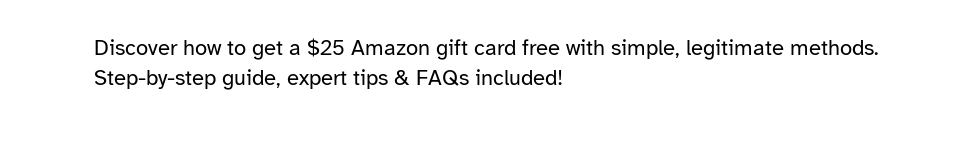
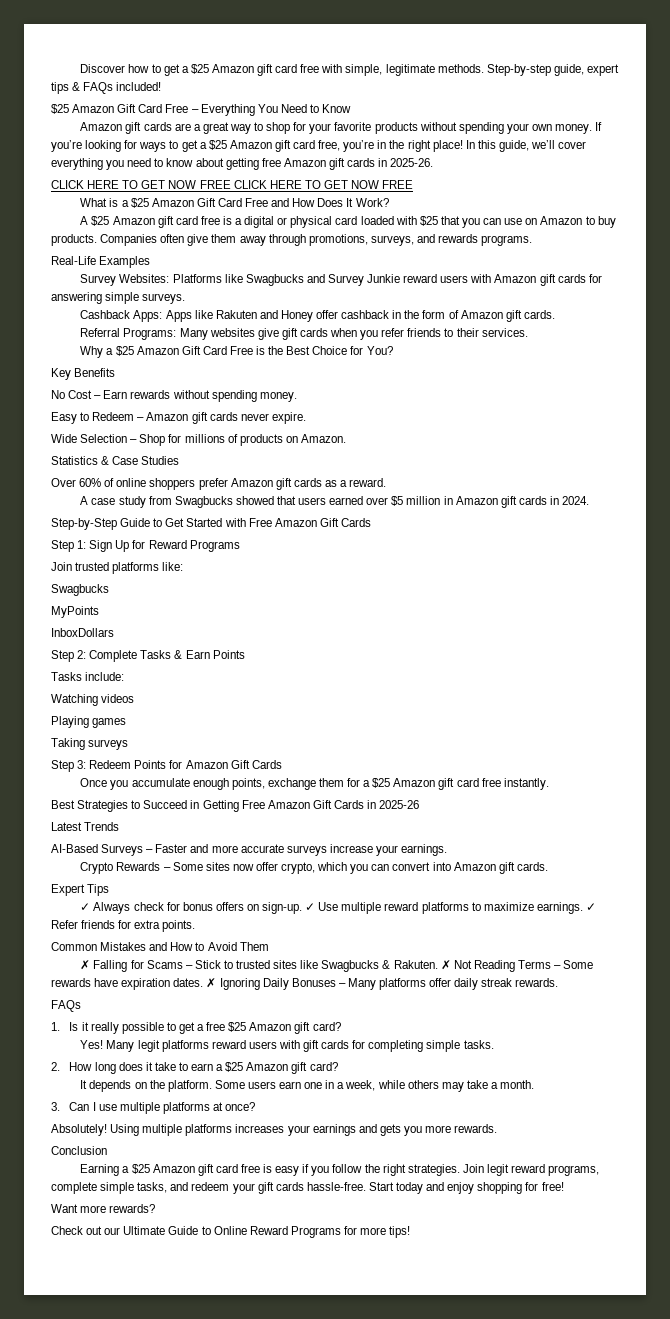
(563, 77) none -> [51,104,352,116] [80,122,603,134] [51,140,587,152] [51,158,434,170] [51,180,414,189] [80,198,389,208] [80,216,616,228] [51,234,533,246] [51,256,151,268] [80,274,602,286] [51,292,186,304] [80,310,555,322] [80,328,528,340] [80,346,393,358] [51,368,116,380] [51,390,297,402] [51,412,306,424] [51,434,346,446] [51,456,180,465] [51,478,387,490] [80,496,590,508] [51,518,371,530] [51,540,240,552] [51,562,184,574] [51,584,109,596] [51,606,99,618] [51,628,114,637] [51,650,245,662] [51,672,125,681] [51,694,135,706] [51,716,127,728] [51,738,129,750] [51,760,282,772] [80,778,549,790] [51,800,420,812] [51,822,120,831] [51,844,448,856] [80,862,548,874] [51,884,110,896] [80,902,597,914] [51,920,196,932] [51,942,269,951] [80,960,594,972] [51,978,559,990] [51,1000,81,1012] [51,1022,341,1034] [80,1040,494,1052] [51,1062,338,1074] [80,1080,535,1092] [51,1102,256,1114] [51,1124,498,1136] [51,1146,107,1155] [80,1164,600,1176] [51,1182,564,1194] [51,1204,156,1213] [51,1226,411,1238] // $25 Amazon Gift Card Free – Everything You Need to Know // Amazon gift cards are a great way to shop for your favorite products without spending your own money. If you’re looking for ways to get a $25 Amazon gift card free, you’re in the right place! In this guide, we’ll cover everything you need to know about getting free Amazon gift cards in 2025-26. // CLICK HERE TO GET NOW FREE CLICK HERE TO GET NOW FREE // What is a $25 Amazon Gift Card Free and How Does It Work? // A $25 Amazon gift card free is a digital or physical card loaded with $25 that you can use on Amazon to buy products. Companies often give them away through promotions, surveys, and rewards programs. // Real-Life Examples // Survey Websites: Platforms like Swagbucks and Survey Junkie reward users with Amazon gift cards for answering simple surveys. // Cashback Apps: Apps like Rakuten and Honey offer cashback in the form of Amazon gift cards. // Referral Programs: Many websites give gift cards when you refer friends to their services. // Why a $25 Amazon Gift Card Free is the Best Choice for You? // Key Benefits // No Cost – Earn rewards without spending money. // Easy to Redeem – Amazon gift cards never expire. // Wide Selection – Shop for millions of products on Amazon. // Statistics & Case Studies // Over 60% of online shoppers prefer Amazon gift cards as a reward. // A case study from Swagbucks showed that users earned over $5 million in Amazon gift cards in 2024. // Step-by-Step Guide to Get Started with Free Amazon Gift Cards // Step 1: Sign Up for Reward Programs // Join trusted platforms like: // Swagbucks // MyPoints // InboxDollars // Step 2: Complete Tasks & Earn Points // Tasks include: // Watching videos // Playing games // Taking surveys // Step 3: Redeem Points for Amazon Gift Cards // Once you accumulate enough points, exchange them for a $25 Amazon gift card free instantly. // Best Strategies to Succeed in Getting Free Amazon Gift Cards in 2025-26 // Latest Trends // AI-Based Surveys – Faster and more accurate surveys increase your earnings. // Crypto Rewards – Some sites now offer crypto, which you can convert into Amazon gift cards. // Expert Tips // ✓ Always check for bonus offers on sign-up. ✓ Use multiple reward platforms to maximize earnings. ✓ Refer friends for extra points. // Common Mistakes and How to Avoid Them // ✗ Falling for Scams – Stick to trusted sites like Swagbucks & Rakuten. ✗ Not Reading Terms – Some rewards have expiration dates. ✗ Ignoring Daily Bonuses – Many platforms offer daily streak rewards. // FAQs // 1. Is it really possible to get a free $25 Amazon gift card? // Yes! Many legit platforms reward users with gift cards for completing simple tasks. // 2. How long does it take to earn a $25 Amazon gift card? // It depends on the platform. Some users earn one in a week, while others may take a month. // 3. Can I use multiple platforms at once? // Absolutely! Using multiple platforms increases your earnings and gets you more rewards. // Conclusion // Earning a $25 Amazon gift card free is easy if you follow the right strategies. Join legit reward programs, complete simple tasks, and redeem your gift cards hassle-free. Start today and enjoy shopping for free! // Want more rewards? // Check out our Ultimate Guide to Online Reward Programs for more tips!

